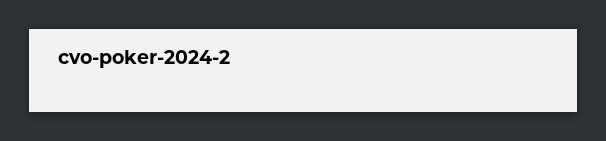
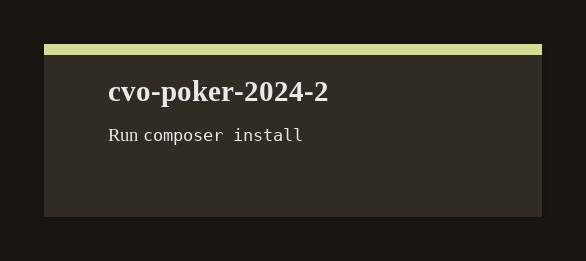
(230, 59) none -> [108,128,303,145] // Run composer install

